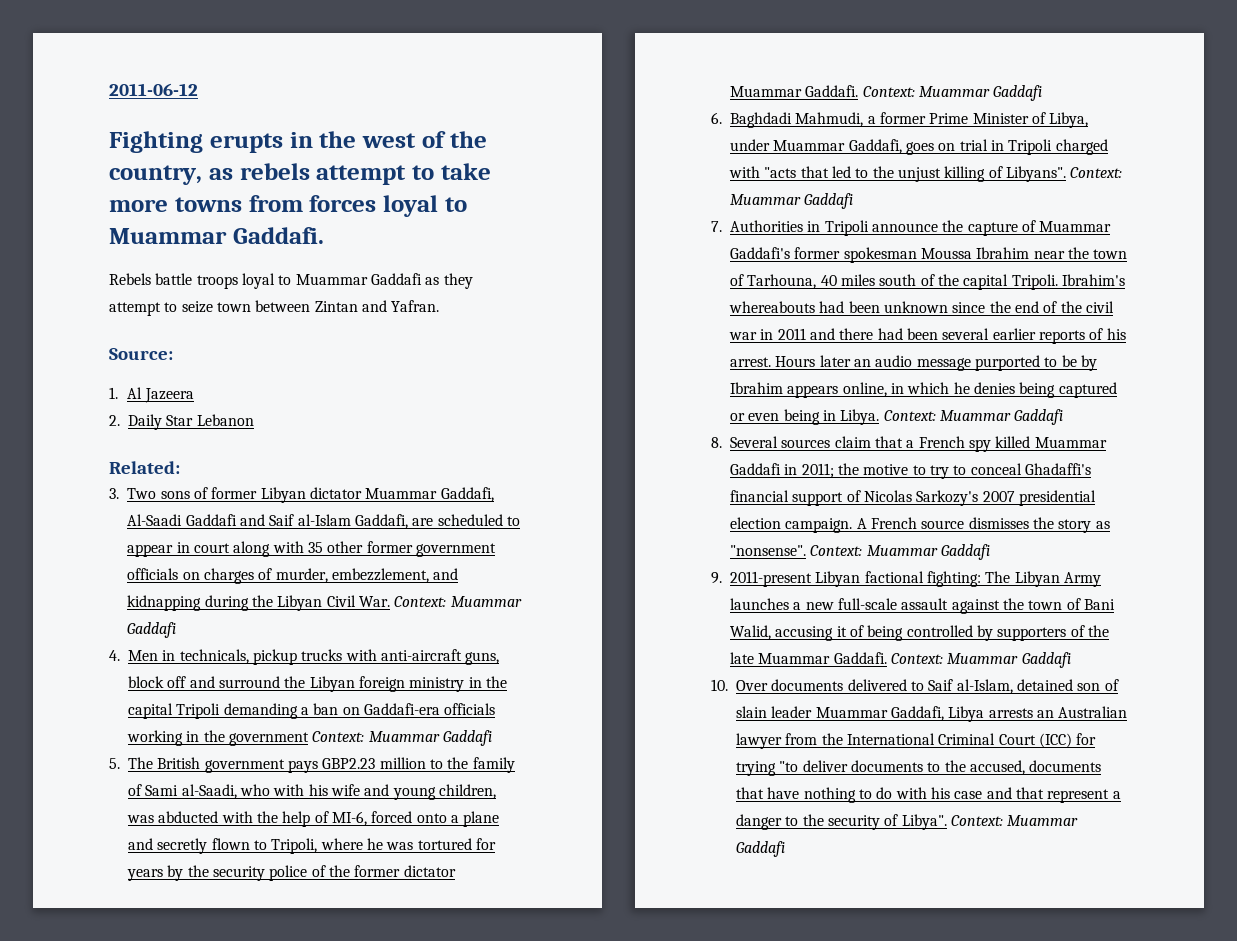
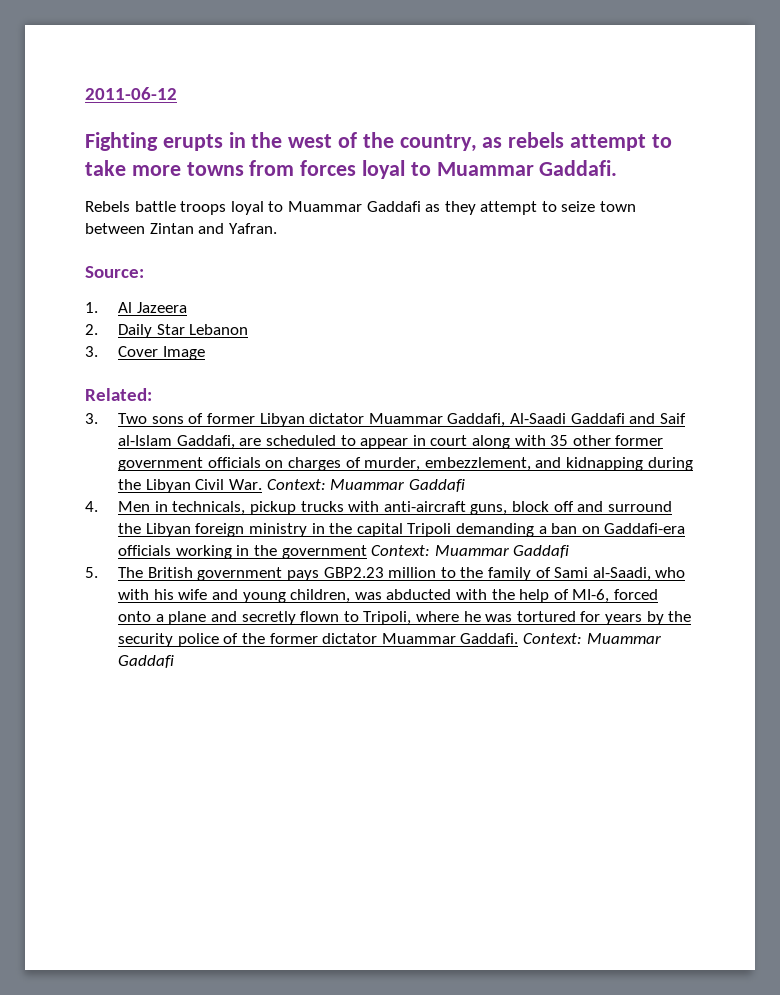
(254, 420) none -> [85,346,205,360] // 3. Cover Image
[711,112,1089,128] [730,139,1108,155] [729,166,1123,182] [730,193,854,209] [711,220,1112,236] [730,247,1128,263] [730,274,1125,290] [729,301,1114,313] [729,328,1126,344] [730,355,1097,371] [730,382,1117,398] [730,409,1064,425] [711,436,1107,452] [730,463,1091,479] [730,490,1096,506] [730,517,1110,533] [730,544,990,560] [711,571,1101,587] [730,598,1115,614] [730,625,1109,641] [730,652,1071,668] [711,679,1119,694] [736,706,1128,722] [736,733,1097,749] [736,760,1102,776] [736,787,1121,803] [736,814,1079,830] [736,841,785,857] // 6. Baghdadi Mahmudi, a former Prime Minister of Libya, under Muammar Gaddafi, goes on trial in Tripoli charged with "acts that led to the unjust killing of Libyans". Context: Muammar Gaddafi // 7. Authorities in Tripoli announce the capture of Muammar Gaddafi's former spokesman Moussa Ibrahim near the town of Tarhouna, 40 miles south of the capital Tripoli. Ibrahim's whereabouts had been unknown since the end of the civil war in 2011 and there had been several earlier reports of his arrest. Hours later an audio message purported to be by Ibrahim appears online, in which he denies being captured or even being in Libya. Context: Muammar Gaddafi // 8. Several sources claim that a French spy killed Muammar Gaddafi in 2011; the motive to try to conceal Ghadaffi's financial support of Nicolas Sarkozy's 2007 presidential election campaign. A French source dismisses the story as "nonsense". Context: Muammar Gaddafi // 9. 2011-present Libyan factional fighting: The Libyan Army launches a new full-scale assault against the town of Bani Walid, accusing it of being controlled by supporters of the late Muammar Gaddafi. Context: Muammar Gaddafi // 10. Over documents delivered to Saif al-Islam, detained son of slain leader Muammar Gaddafi, Libya arrests an Australian lawyer from the International Criminal Court (ICC) for trying "to deliver documents to the accused, documents that have nothing to do with his case and that represent a danger to the security of Libya". Context: Muammar Gaddafi -> (175, 661) none

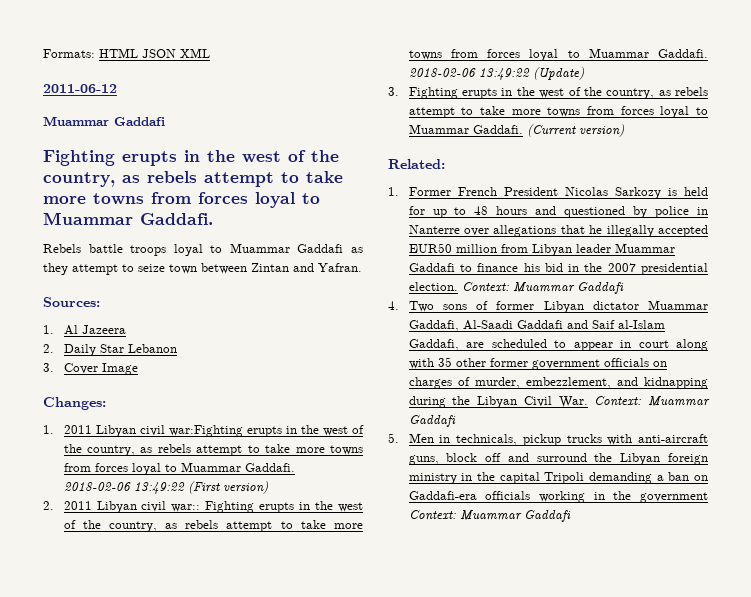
(85, 93) none -> [43,48,210,58] Formats: HTML JSON XML //
(177, 93) none -> [43,116,165,126] // Muammar Gaddafi
[85,266,144,278] Source: -> [43,297,100,307] Sources:
[85,388,152,401] [85,413,98,424] Related: // 3. -> [43,397,106,410] [43,425,365,437] [63,444,363,456] [63,462,295,475] [63,481,268,494] [43,501,364,513] [63,520,363,532] [408,48,708,61] [408,67,584,80] [388,87,708,99] [408,106,708,118] [408,124,624,137] [388,159,445,169] [388,187,708,199] [408,206,708,218] [408,225,708,237] [408,243,675,256] [408,263,708,275] [408,282,624,294] [388,301,399,310] Changes: // 1. 2011 Libyan civil war:Fighting erupts in the west of the country, as rebels attempt to take more towns from forces loyal to Muammar Gaddafi. 2018-02-06 13:49:22 (First version) // 2. 2011 Libyan civil war:: Fighting erupts in the west of the country, as rebels attempt to take more towns from forces loyal to Muammar Gaddafi. 2018-02-06 13:49:22 (Update) // 3. Fighting erupts in the west of the country, as rebels attempt to take more towns from forces loyal to Muammar Gaddafi. (Current version) // Related: // 1. Former French President Nicolas Sarkozy is held for up to 48 hours and questioned by police in Nanterre over allegations that he illegally accepted EUR50 million from Libyan leader Muammar Gaddafi to finance his bid in the 2007 presidential election. Context: Muammar Gaddafi // 4.
[85,501,98,512] 4. -> [388,433,399,443] 5.
[85,567,686,581] [118,589,658,603] [118,611,692,625] [118,633,661,647] [118,655,175,668] // 5. The British government pays GBP2.23 million to the family of Sami al-Saadi, who with his wife and young children, was abducted with the help of MI-6, forced onto a plane and secretly flown to Tripoli, where he was tortured for years by the security police of the former dictator Muammar Gaddafi. Context: Muammar Gaddafi -> (571, 516) none

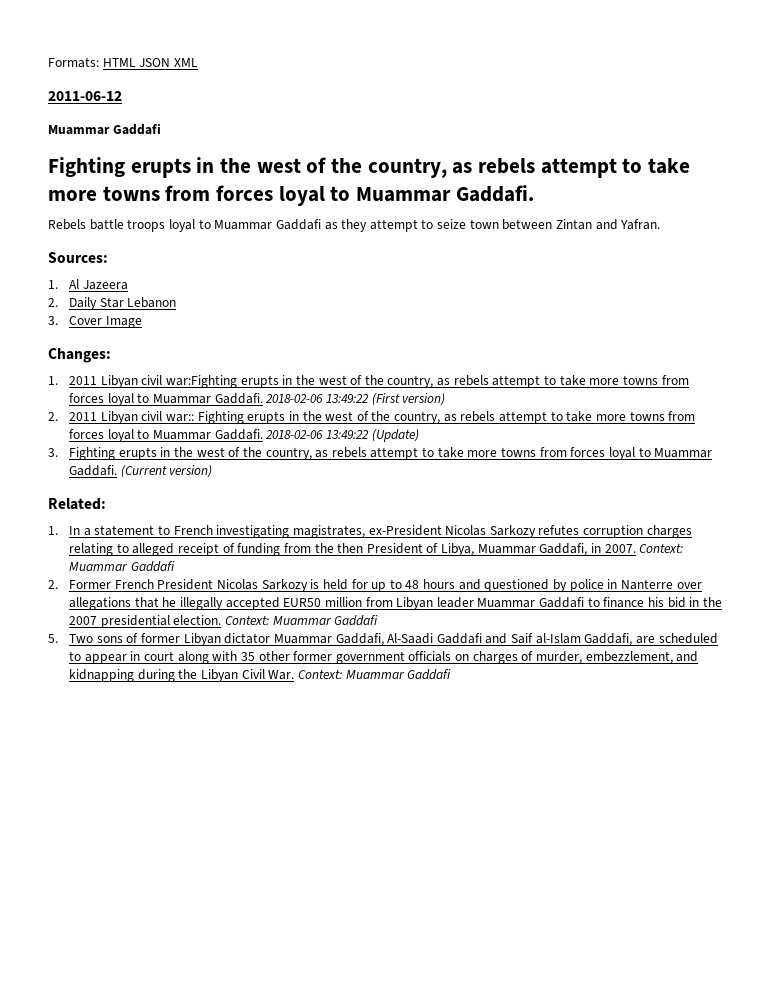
(399, 191) none -> [69,525,692,538] [69,543,684,556] [69,561,175,572] [48,580,58,589] In a statement to French investigating magistrates, ex-President Nicolas Sarkozy refutes corruption charges relating to alleged receipt of funding from the then President of Libya, Muammar Gaddafi, in 2007. Context: Muammar Gaddafi // 2.
[388,301,399,310] 4. -> [48,634,58,643] 5.
[388,433,708,446] [408,453,708,465] [408,472,708,484] [408,491,708,503] [408,510,571,522] // 5. Men in technicals, pickup trucks with anti-aircraft guns, block off and surround the Libyan foreign ministry in the capital Tripoli demanding a ban on Gaddafi-era officials working in the government Context: Muammar Gaddafi -> (452, 674) none

